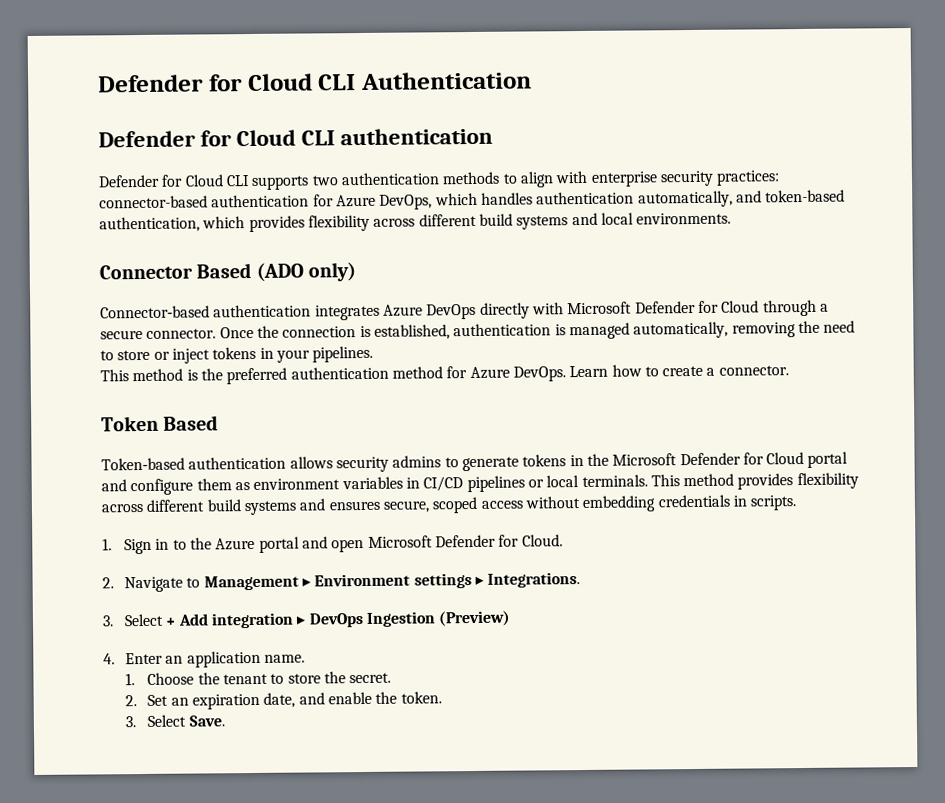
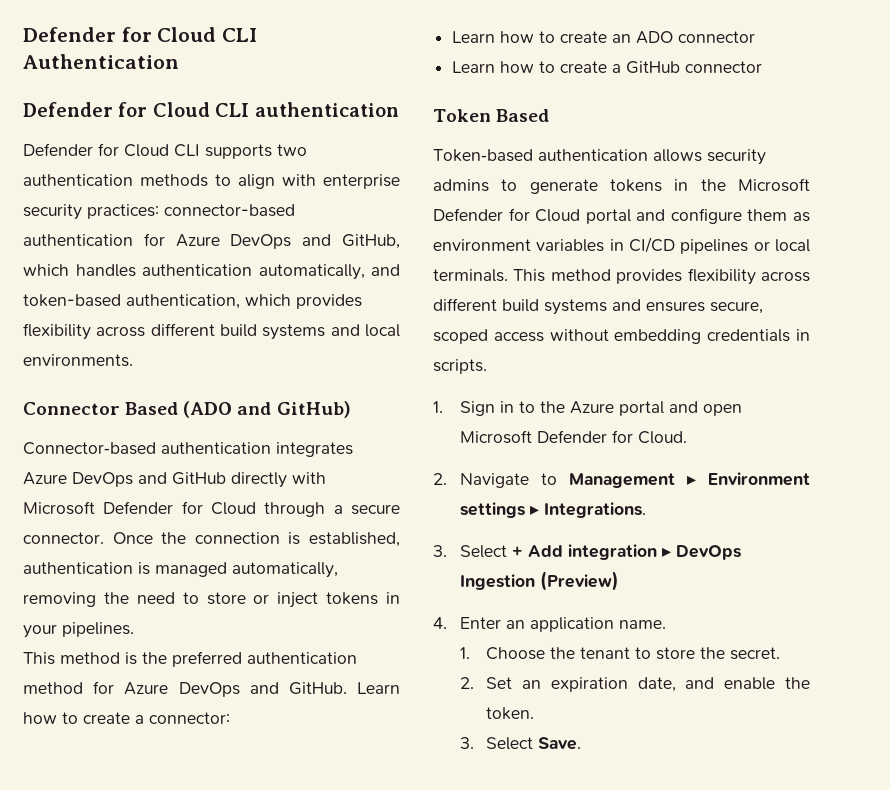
[379,194,433,210] DevOps, -> [230,234,401,249] DevOps and GitHub,
[308,262,357,282] only) -> [237,401,351,418] and GitHub)
(477, 311) none -> [138,472,226,485] and GitHub
[512,364,789,382] DevOps. Learn how to create a connector. -> [178,682,400,697] [23,712,230,724] [452,31,756,44] [452,61,763,74] DevOps and GitHub. Learn how to create a connector: // Learn how to create an ADO connector // Learn how to create a GitHub connector

